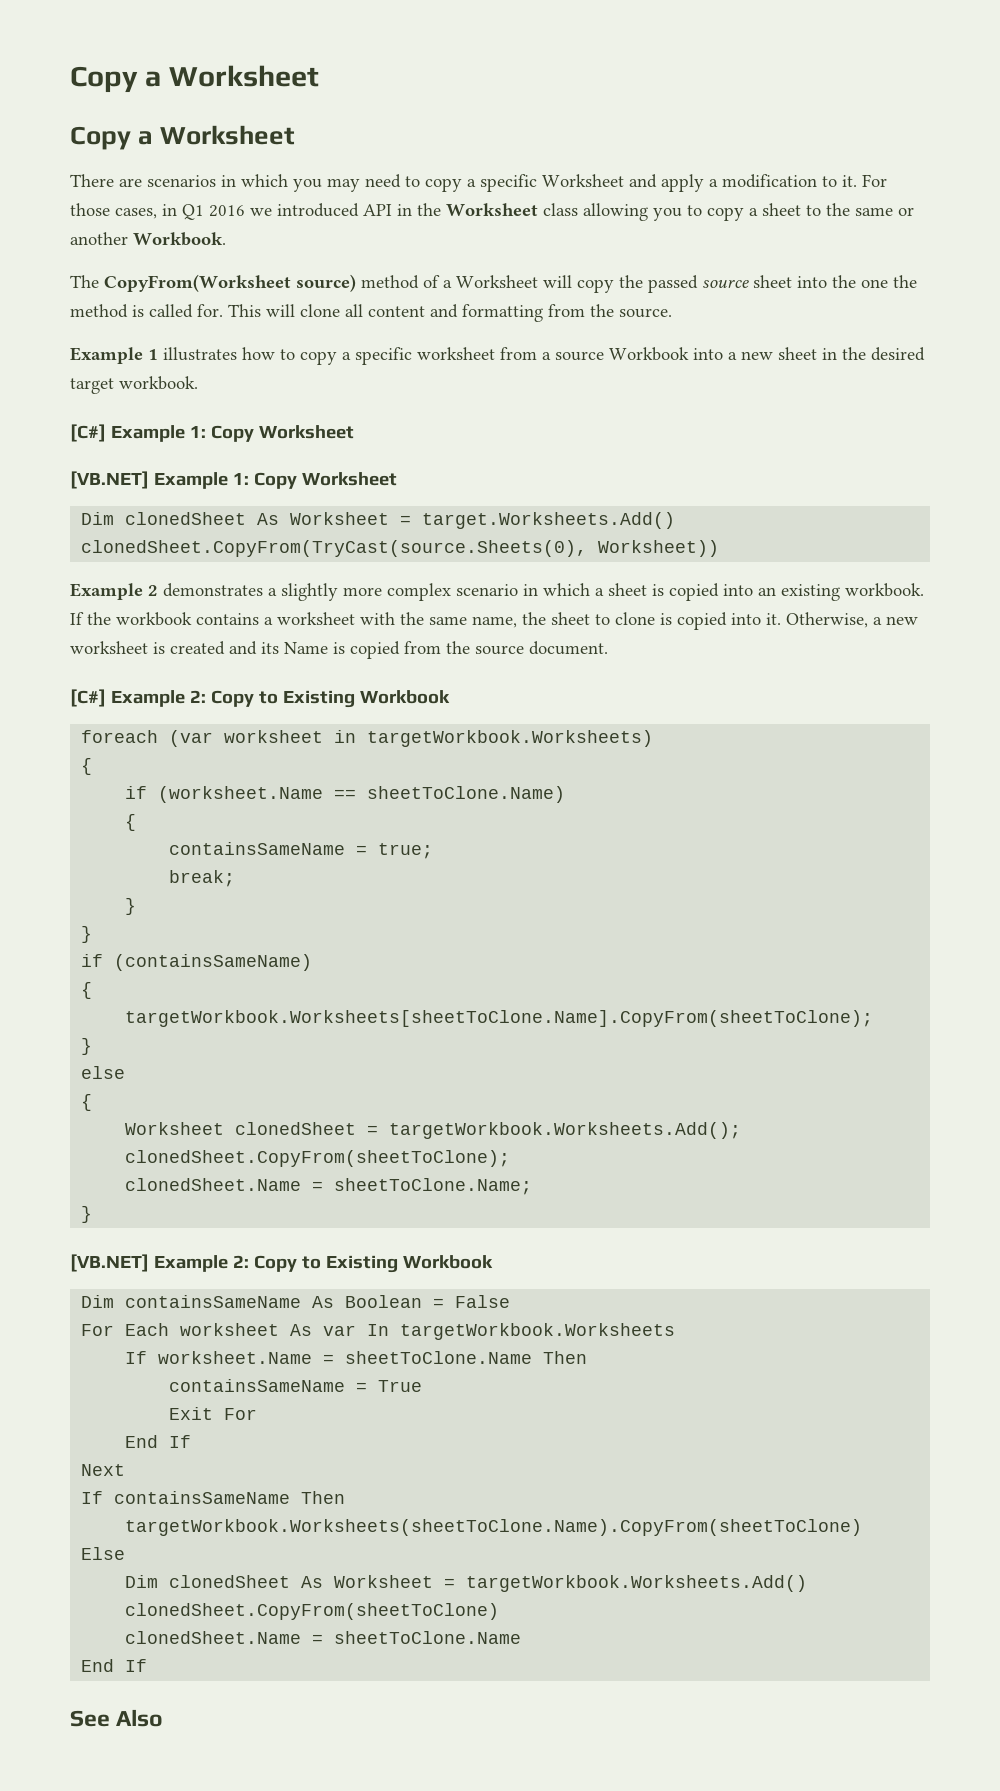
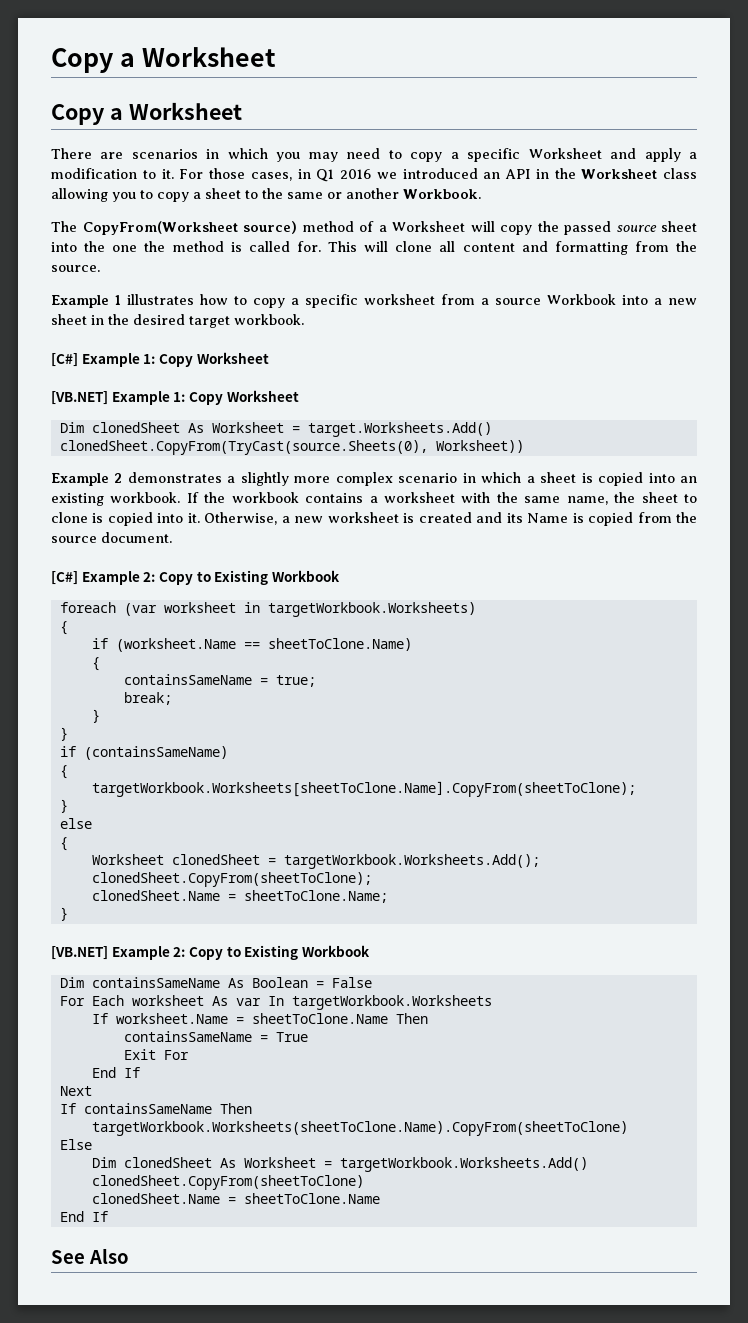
(359, 210) none -> [483,172,501,179] an

